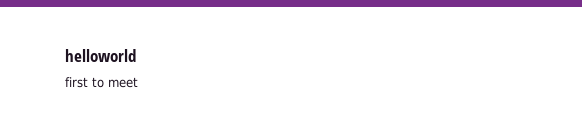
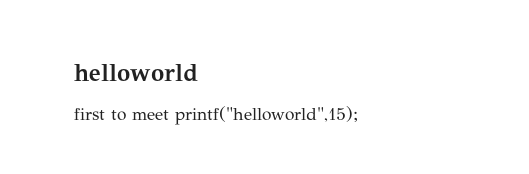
(138, 82) none -> [175,106,358,125] printf("helloworld",15);

